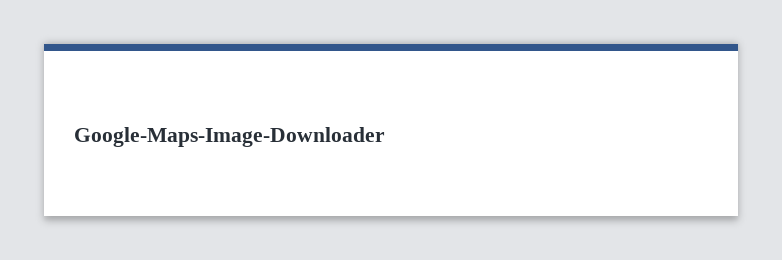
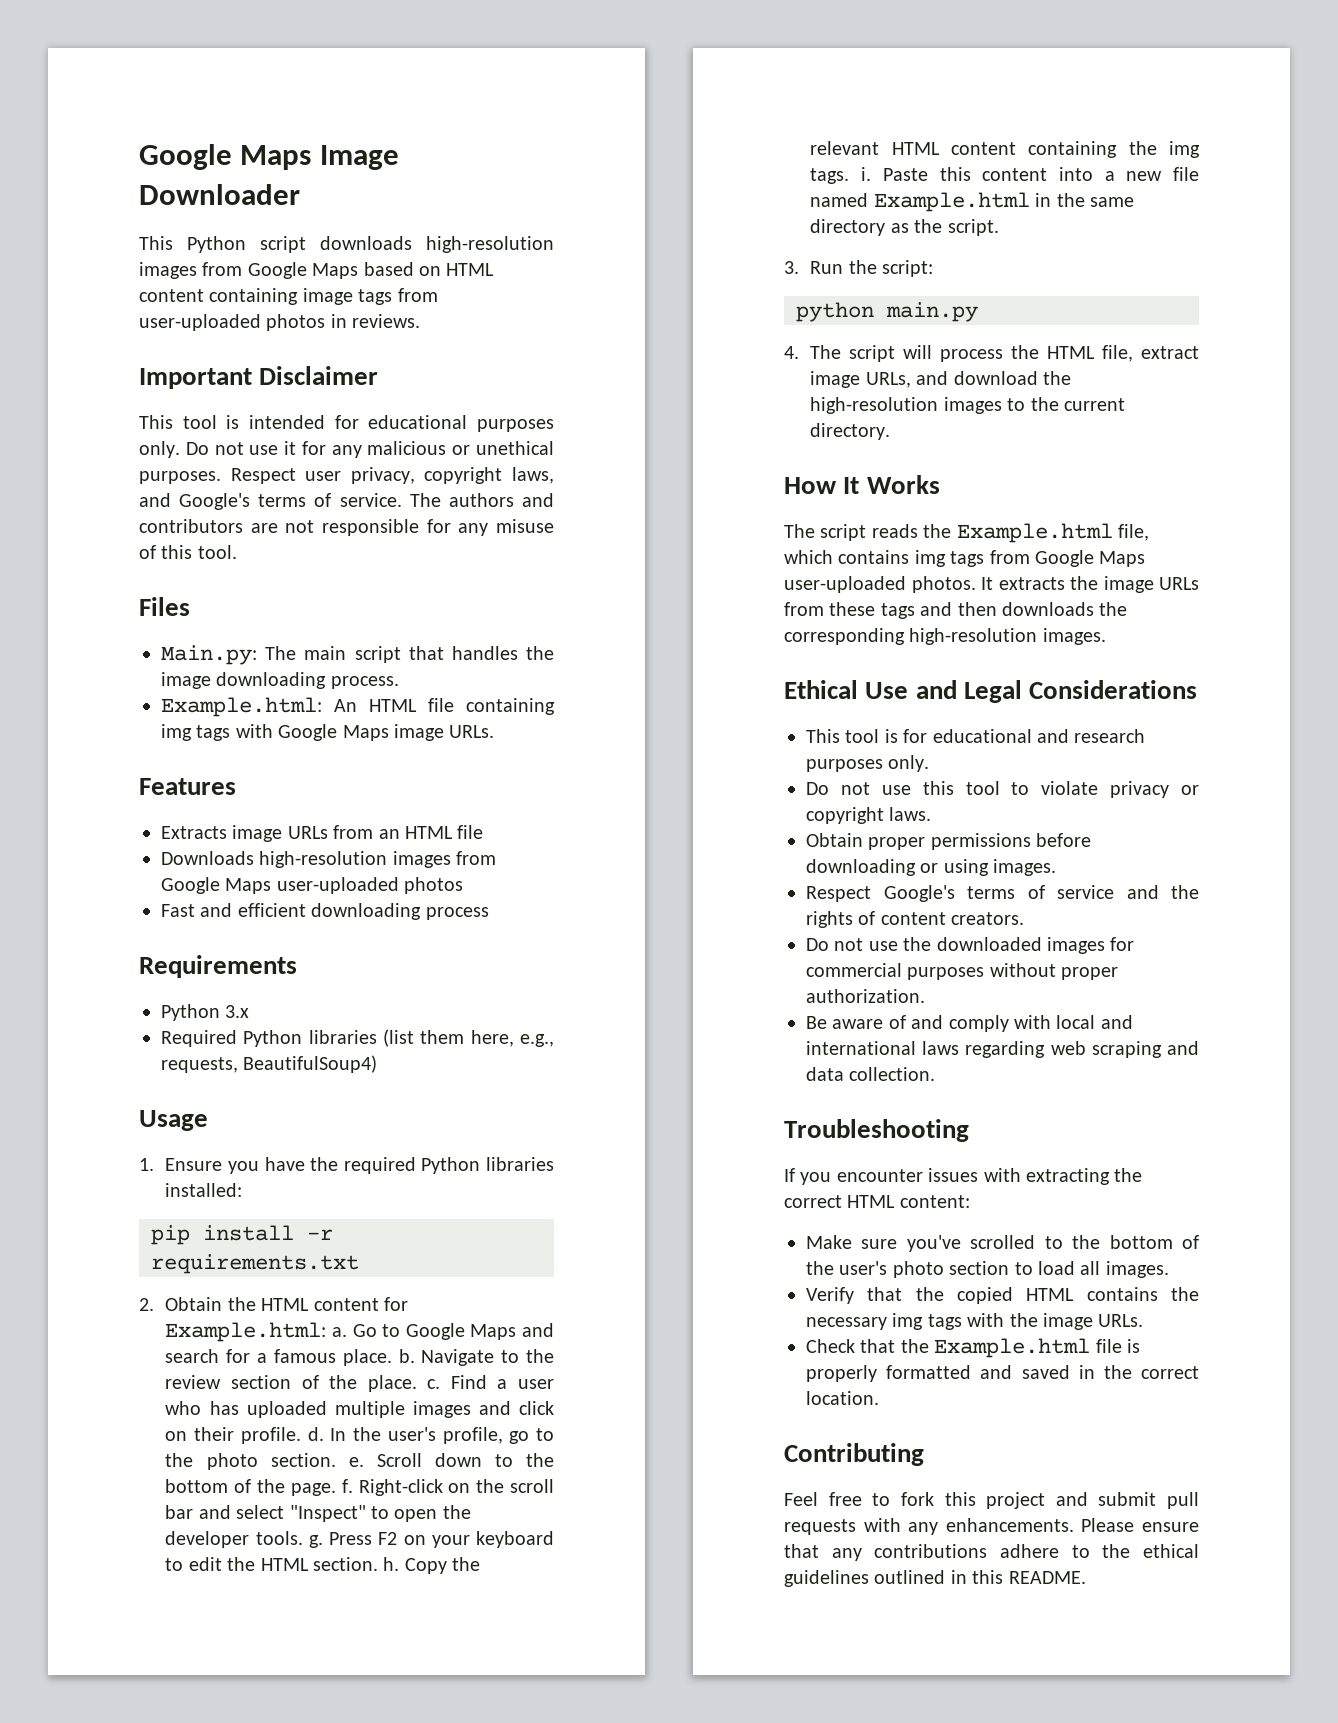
[74,127,385,147] Google-Maps-Image-Downloader -> [139,144,399,170] [139,184,300,205] [139,236,554,253] [139,262,495,279] [139,288,438,305] [139,314,421,331] [139,366,379,389] [139,415,554,432] [139,441,554,458] [139,467,554,484] [139,493,554,510] [139,519,555,536] [139,545,237,559] [139,597,190,616] [161,645,555,665] [161,672,399,689] [161,697,555,717] [161,724,495,741] [139,778,236,795] [161,825,484,842] [161,851,497,868] [161,877,464,894] [161,903,489,920] [139,955,297,978] [161,1004,250,1021] [161,1029,554,1047] [161,1055,378,1073] [139,1110,208,1131] [139,1157,554,1174] [165,1183,243,1197] [151,1225,333,1245] [151,1254,359,1274] [139,1297,409,1311] [165,1322,554,1342] [165,1349,554,1366] [165,1375,554,1392] [165,1401,554,1418] [165,1427,554,1444] [165,1453,554,1470] [165,1479,554,1496] [165,1505,471,1522] [165,1531,554,1548] [165,1557,481,1574] [810,141,1200,158] [810,167,1199,184] [810,192,1135,212] [810,219,999,236] [784,260,934,277] [796,302,978,322] [784,345,1199,362] [810,371,1072,388] [810,397,1126,414] [810,423,891,440] [784,475,940,494] [784,523,1149,543] [784,550,1146,567] [784,576,1199,593] [784,602,1128,619] [784,628,1106,645] [784,680,1198,703] [806,729,1146,743] [806,755,930,772] [806,781,1199,798] [806,807,932,824] [806,833,1092,850] [806,859,1057,876] [806,885,1199,902] [806,911,1025,928] [806,937,1135,954] [806,963,1119,980] [806,989,925,1003] [806,1015,1133,1032] [806,1041,1199,1058] [806,1067,936,1081] [784,1119,969,1142] [784,1168,1143,1185] [784,1195,970,1208] [806,1235,1199,1252] [806,1261,1169,1278] [806,1287,1199,1304] [806,1313,1144,1330] [806,1338,1140,1358] [806,1365,1199,1382] [806,1391,879,1405] [784,1443,924,1466] [784,1492,1199,1509] [784,1518,1199,1535] [784,1544,1199,1561] [784,1570,1086,1587] Google Maps Image Downloader // This Python script downloads high-resolution images from Google Maps based on HTML content containing image tags from user-uploaded photos in reviews. // Important Disclaimer // This tool is intended for educational purposes only. Do not use it for any malicious or unethical purposes. Respect user privacy, copyright laws, and Google's terms of service. The authors and contributors are not responsible for any misuse of this tool. // Files // Main.py: The main script that handles the image downloading process. // Example.html: An HTML file containing img tags with Google Maps image URLs. // Features // Extracts image URLs from an HTML file // Downloads high-resolution images from Google Maps user-uploaded photos // Fast and efficient downloading process // Requirements // Python 3.x // Required Python libraries (list them here, e.g., requests, BeautifulSoup4) // Usage // 1. Ensure you have the required Python libraries installed: // pip install -r requirements.txt // 2. Obtain the HTML content for Example.html: a. Go to Google Maps and search for a famous place. b. Navigate to the review section of the place. c. Find a user who has uploaded multiple images and click on their profile. d. In the user's profile, go to the photo section. e. Scroll down to the bottom of the page. f. Right-click on the scroll bar and select "Inspect" to open the developer tools. g. Press F2 on your keyboard to edit the HTML section. h. Copy the relevant HTML content containing the img tags. i. Paste this content into a new file named Example.html in the same directory as the script. // 3. Run the script: // python main.py // 4. The script will process the HTML file, extract image URLs, and download the high-resolution images to the current directory. // How It Works // The script reads the Example.html file, which contains img tags from Google Maps user-uploaded photos. It extracts the image URLs from these tags and then downloads the corresponding high-resolution images. // Ethical Use and Legal Considerations // This tool is for educational and research purposes only. // Do not use this tool to violate privacy or copyright laws. // Obtain proper permissions before downloading or using images. // Respect Google's terms of service and the rights of content creators. // Do not use the downloaded images for commercial purposes without proper authorization. // Be aware of and comply with local and international laws regarding web scraping and data collection. // Troubleshooting // If you encounter issues with extracting the correct HTML content: // Make sure you've scrolled to the bottom of the user's photo section to load all images. // Verify that the copied HTML contains the necessary img tags with the image URLs. // Check that the Example.html file is properly formatted and saved in the correct location. // Contributing // Feel free to fork this project and submit pull requests with any enhancements. Please ensure that any contributions adhere to the ethical guidelines outlined in this README.

